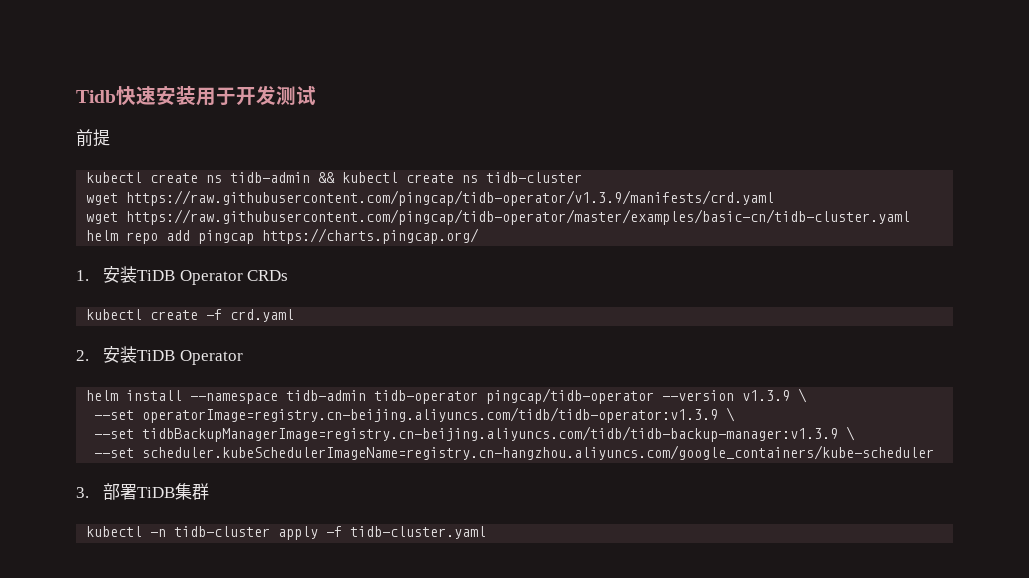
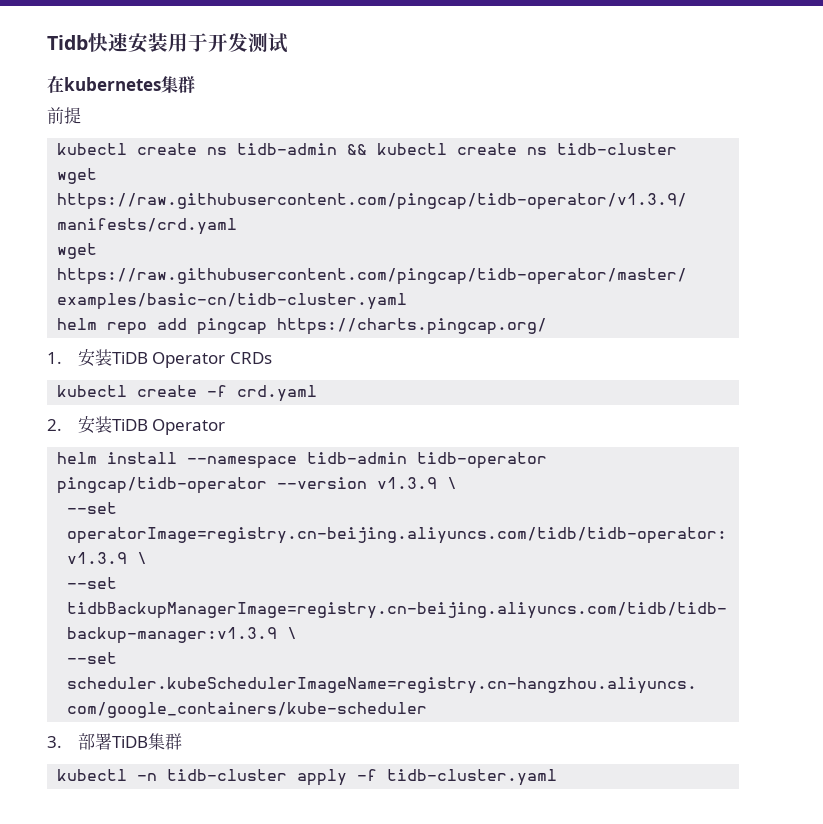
(316, 95) none -> [47,75,195,93] // 在kubernetes集群

